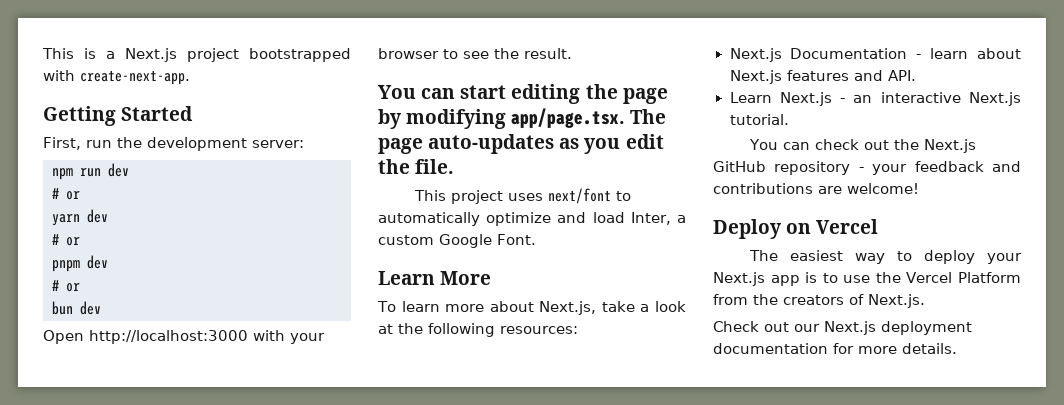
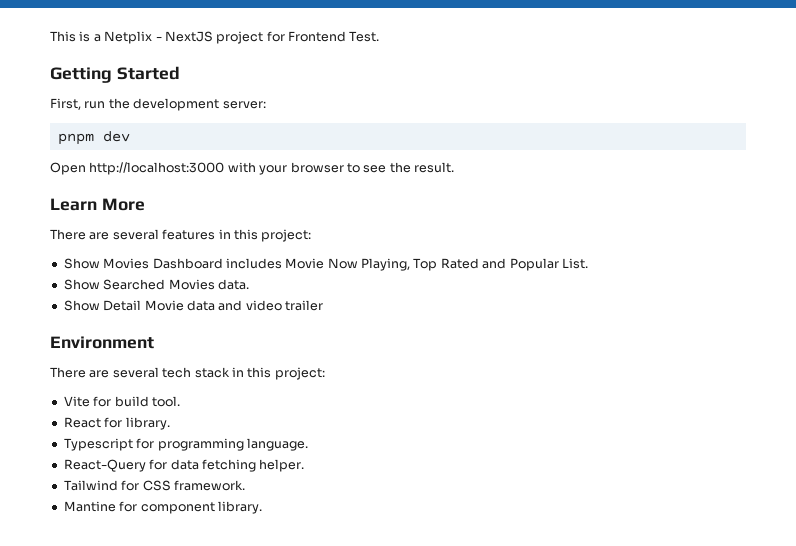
[125,48,351,62] [43,70,190,85] Next.js project bootstrapped with create-next-app. -> [104,31,380,44] Netplix - NextJS project for Frontend Test.
[52,163,129,180] [52,188,80,200] [52,209,108,226] [52,234,80,246] [52,255,108,272] [52,280,80,292] [52,301,73,315] npm run dev // # or // yarn dev // # or // pnpm dev // # or // bun -> [57,133,94,145] pnpm
[378,84,668,104] [378,108,667,129] [378,134,664,154] [378,159,455,174] [414,188,632,204] [378,212,686,226] [378,234,536,248] [378,271,492,285] [377,301,686,315] [378,323,578,337] [729,48,1021,62] [729,70,916,84] [729,92,1021,106] [729,114,789,125] [749,139,977,153] [713,161,1021,175] [713,183,919,194] [713,219,879,239] [749,250,1022,264] [713,272,1021,286] [713,294,925,308] [713,321,972,335] [713,343,957,354] You can start editing the page by modifying app/page.tsx. The page auto-updates as you edit the file. // This project uses next/font to automatically optimize and load Inter, a custom Google Font. // Learn More // To learn more about Next.js, take a look at the following resources: // Next.js Documentation - learn about Next.js features and API. // Learn Next.js - an interactive Next.js tutorial. // You can check out the Next.js GitHub repository - your feedback and contributions are welcome! // Deploy on Vercel // The easiest way to deploy your Next.js app is to use the Vercel Platform from the creators of Next.js. // Check out our Next.js deployment documentation for more details. -> [50,198,145,211] [50,229,312,242] [63,258,588,271] [63,279,249,290] [63,300,323,311] [50,336,154,349] [50,367,325,380] [63,396,180,407] [63,417,170,430] [63,438,308,451] [63,459,305,472] [63,480,245,491] [63,501,262,514] Learn More // There are several features in this project: // Show Movies Dashboard includes Movie Now Playing, Top Rated and Popular List. // Show Searched Movies data. // Show Detail Movie data and video trailer // Environment // There are several tech stack in this project: // Vite for build tool. // React for library. // Typescript for programming language. // React-Query for data fetching helper. // Tailwind for CSS framework. // Mantine for component library.

